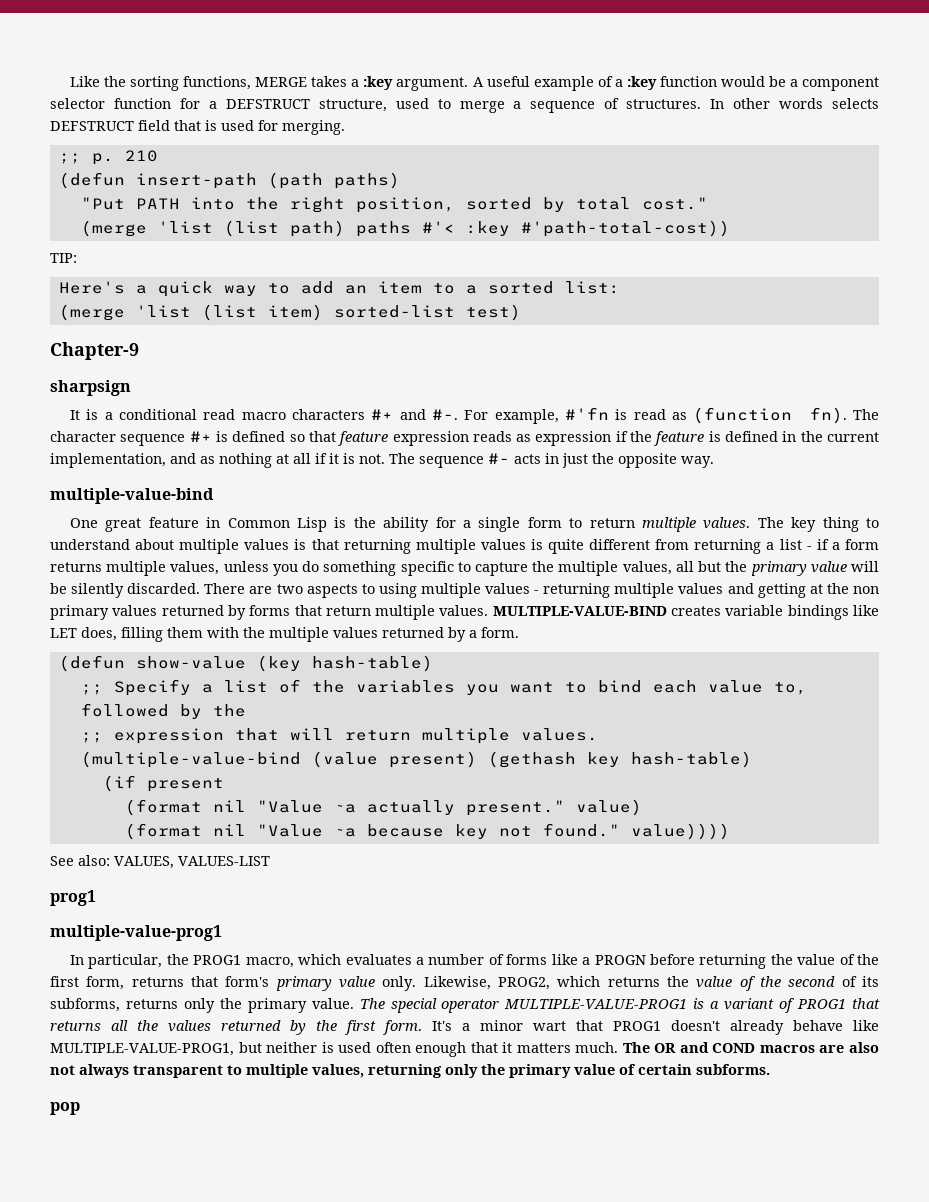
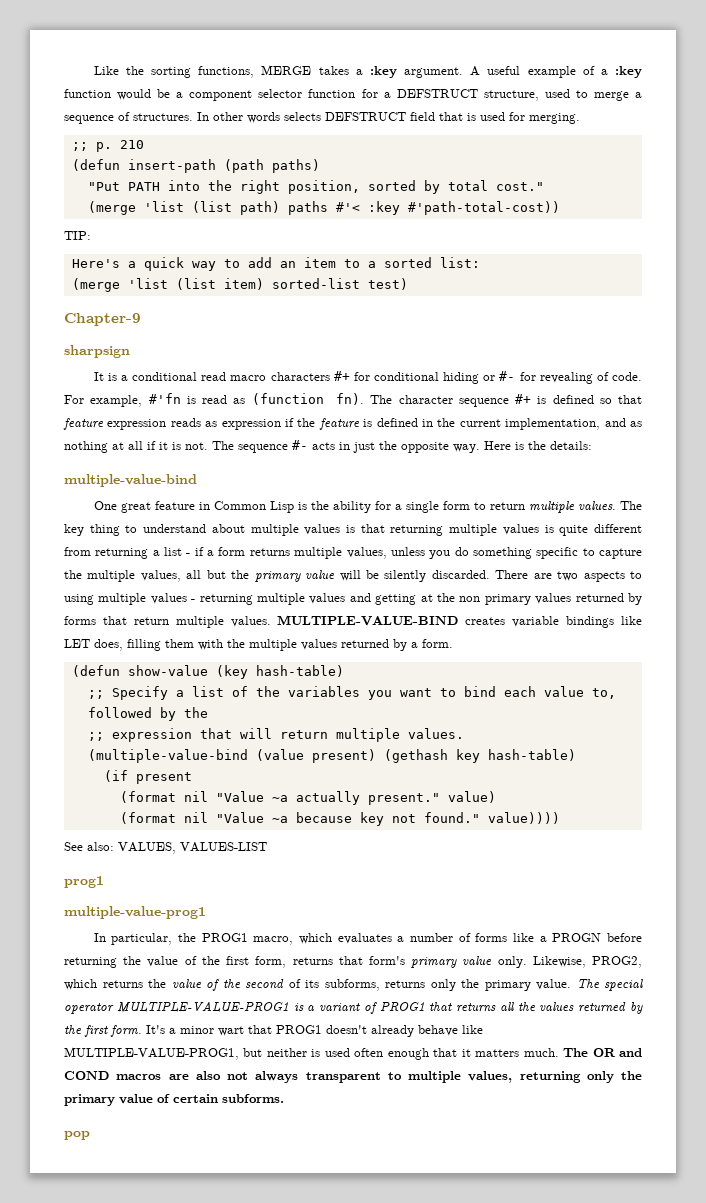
[399,409,458,420] and #-. -> [353,371,643,384] for conditional hiding or #- for revealing of code.
(714, 462) none -> [484,441,592,450] Here is the details:

